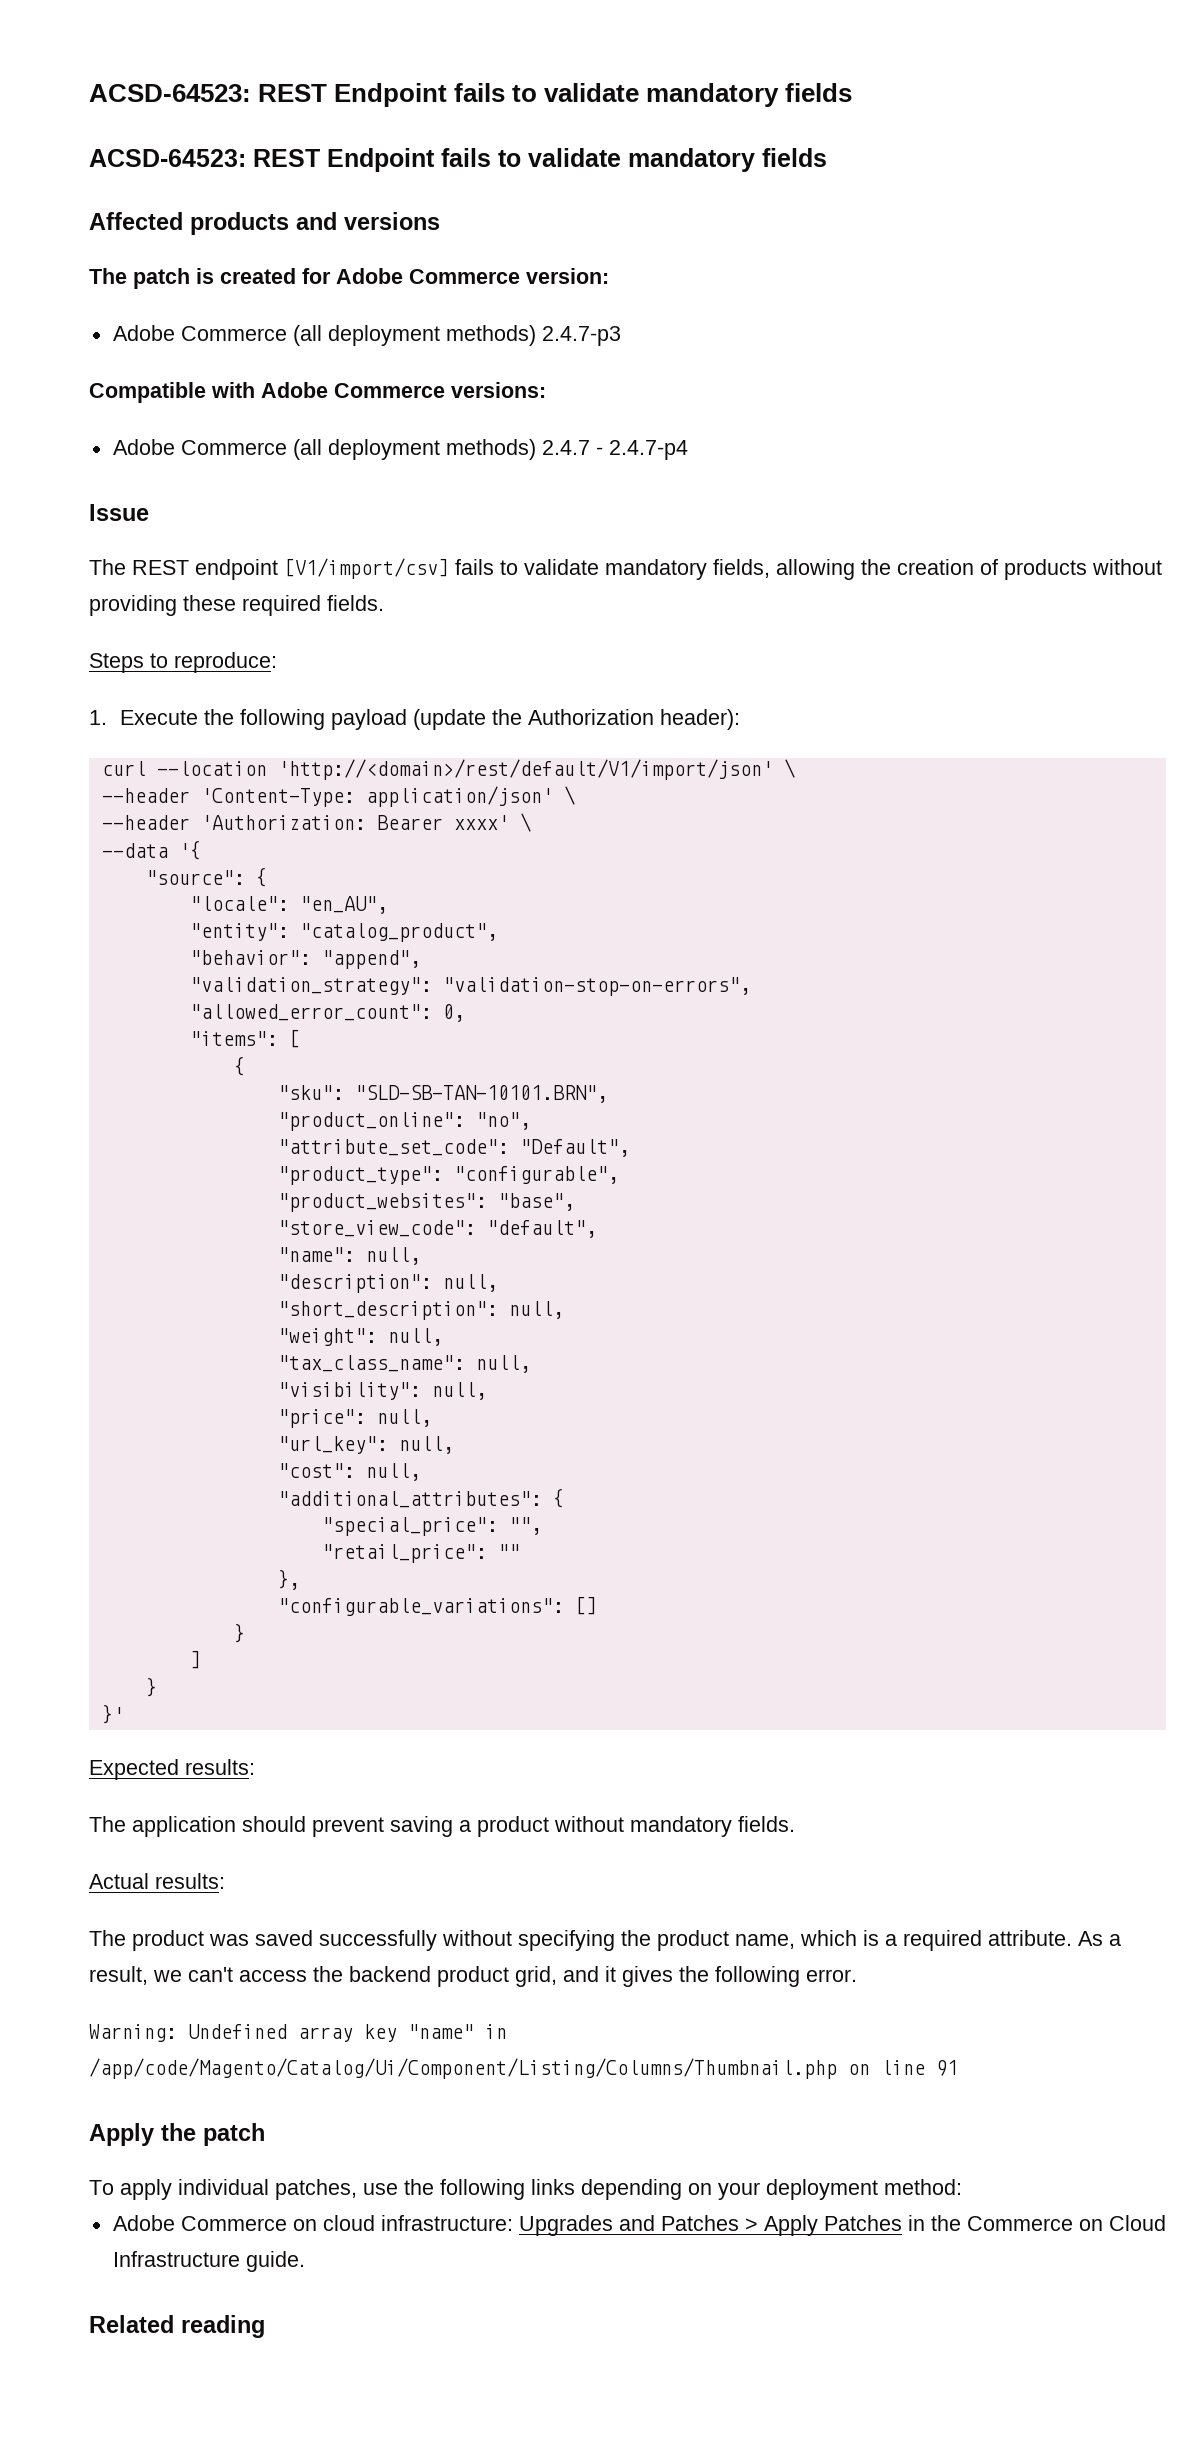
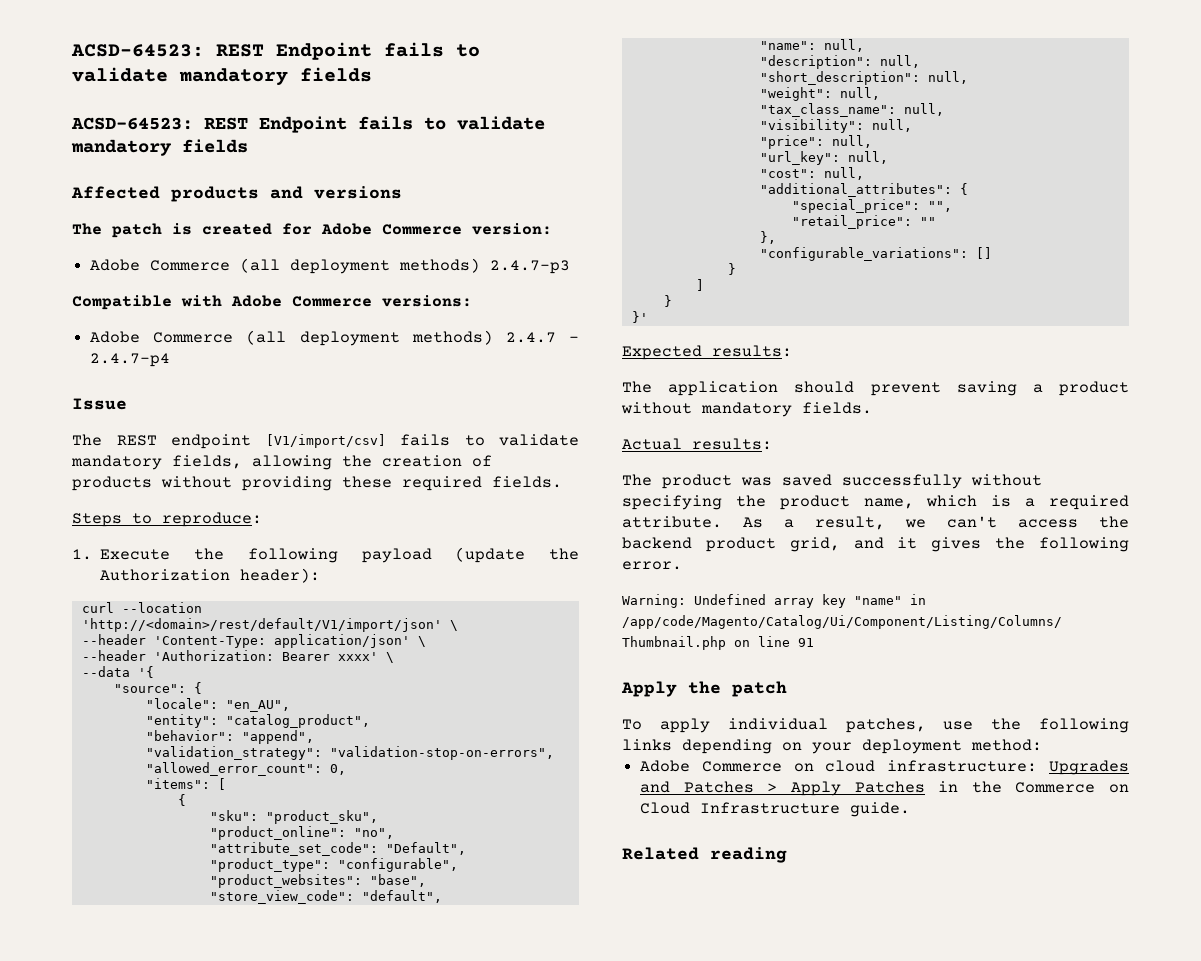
[354,1085,608,1103] "SLD-SB-TAN-10101.BRN", -> [265,810,378,824] "product_sku",

